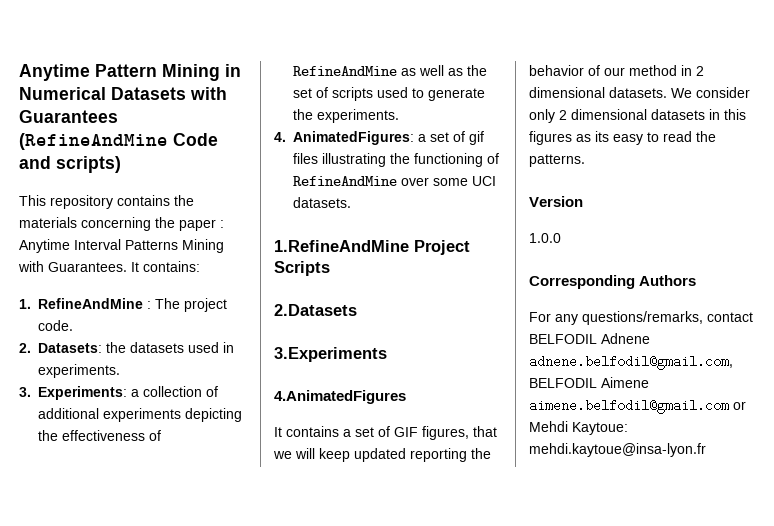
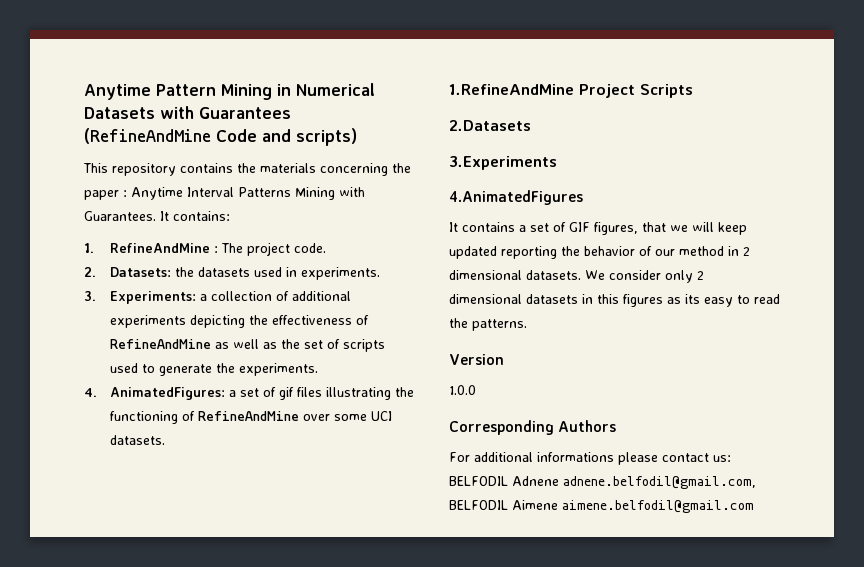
[555,311,753,325] any questions/remarks, contact -> [474,452,731,465] additional informations please contact us:
[733,401,746,410] [529,421,628,435] [529,443,706,457] or Mehdi Kaytoue: mehdi.kaytoue@insa-lyon.fr -> (754, 506) none

